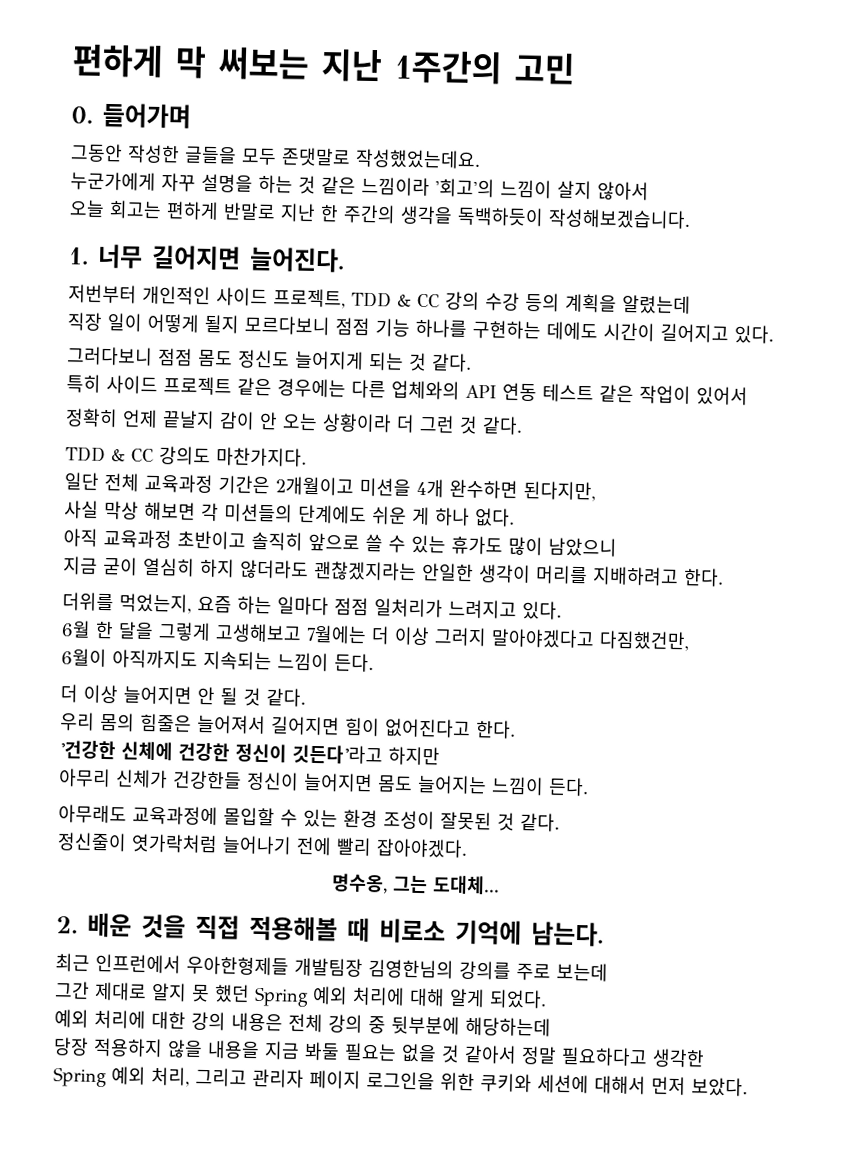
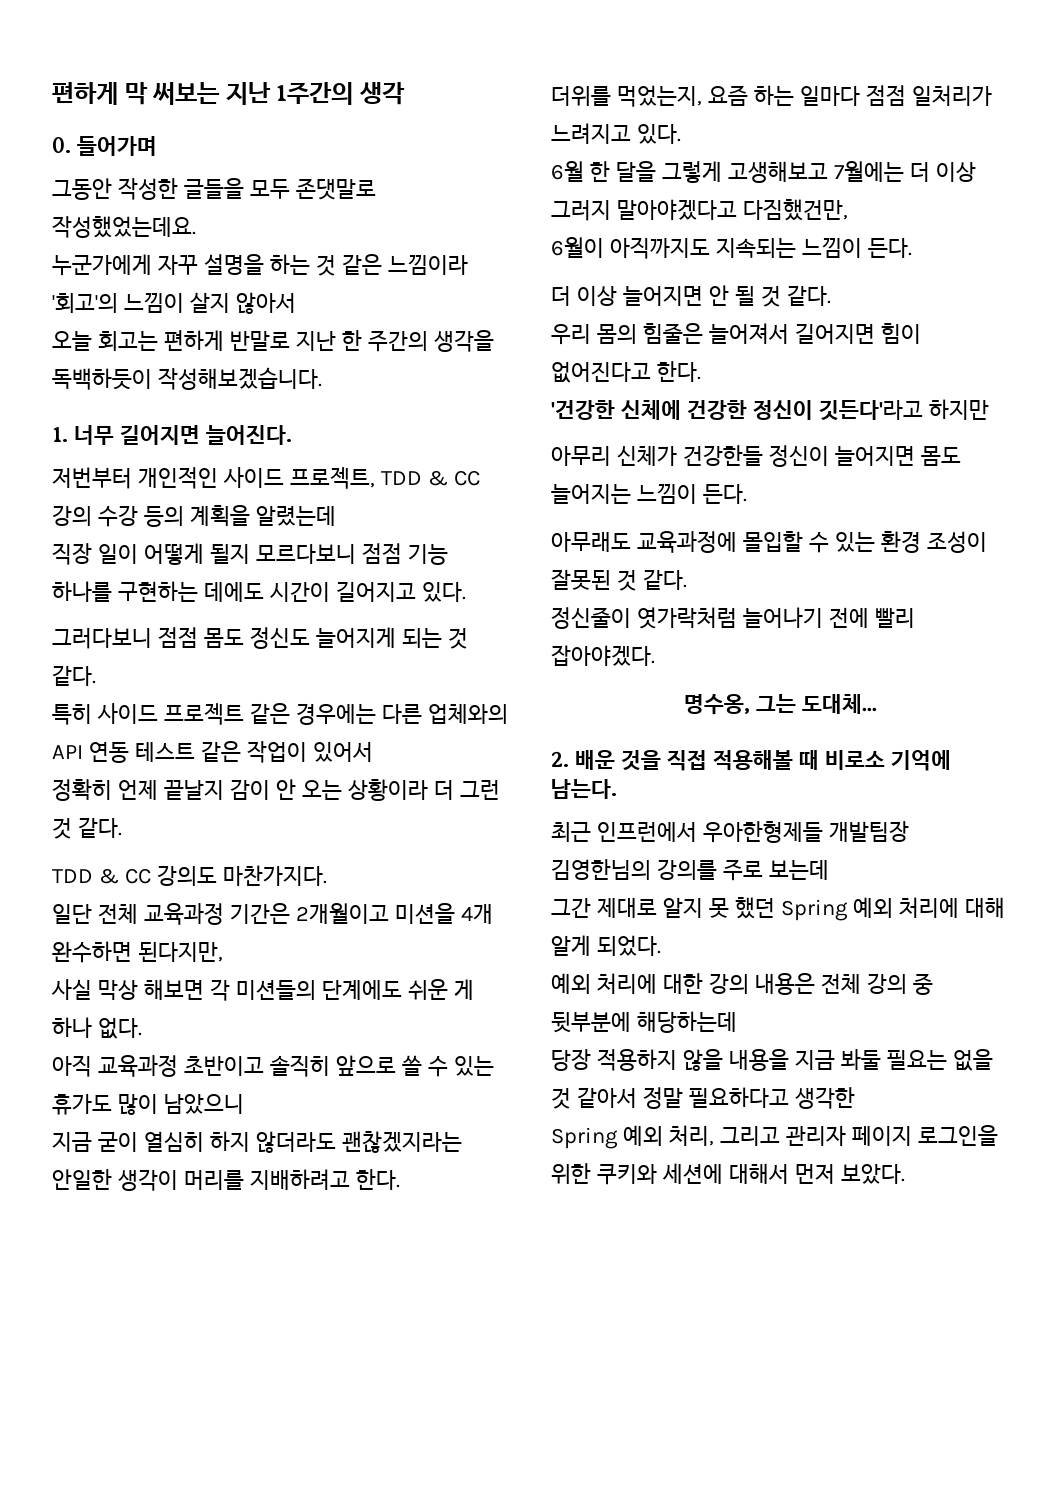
[514,52,576,85] 고민 -> [359,82,406,105] 생각

